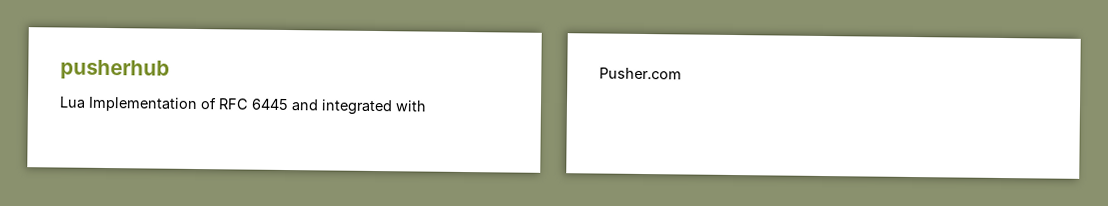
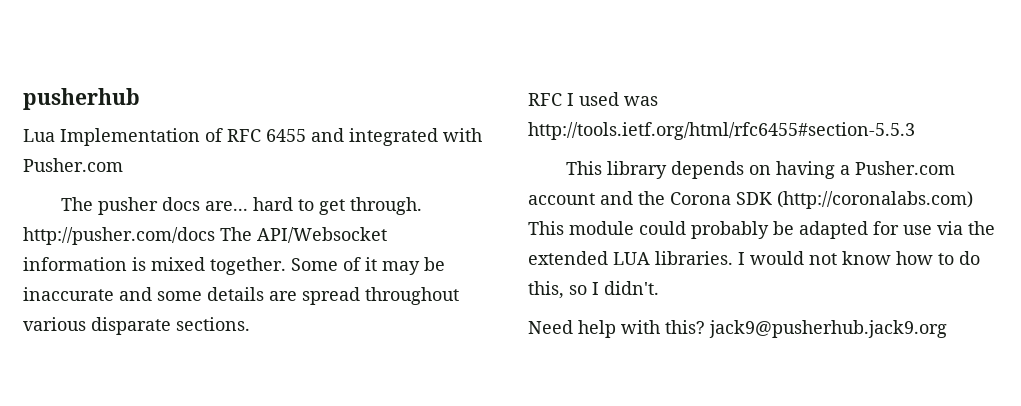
[251,98,289,111] 6445 -> [266,129,306,142] 6455
(682, 73) none -> [61,197,423,215] [23,227,387,245] [23,257,445,275] [23,287,459,305] [23,317,250,335] [528,92,658,106] [528,122,915,140] [566,161,956,179] [528,191,973,209] [528,221,995,239] [528,251,980,265] [528,281,659,299] [528,320,947,338] // The pusher docs are... hard to get through. http://pusher.com/docs The API/Websocket information is mixed together. Some of it may be inaccurate and some details are spread throughout various disparate sections. // RFC I used was http://tools.ietf.org/html/rfc6455#section-5.5.3 // This library depends on having a Pusher.com account and the Corona SDK (http://coronalabs.com) This module could probably be adapted for use via the extended LUA libraries. I would not know how to do this, so I didn't. // Need help with this? jack9@pusherhub.jack9.org

